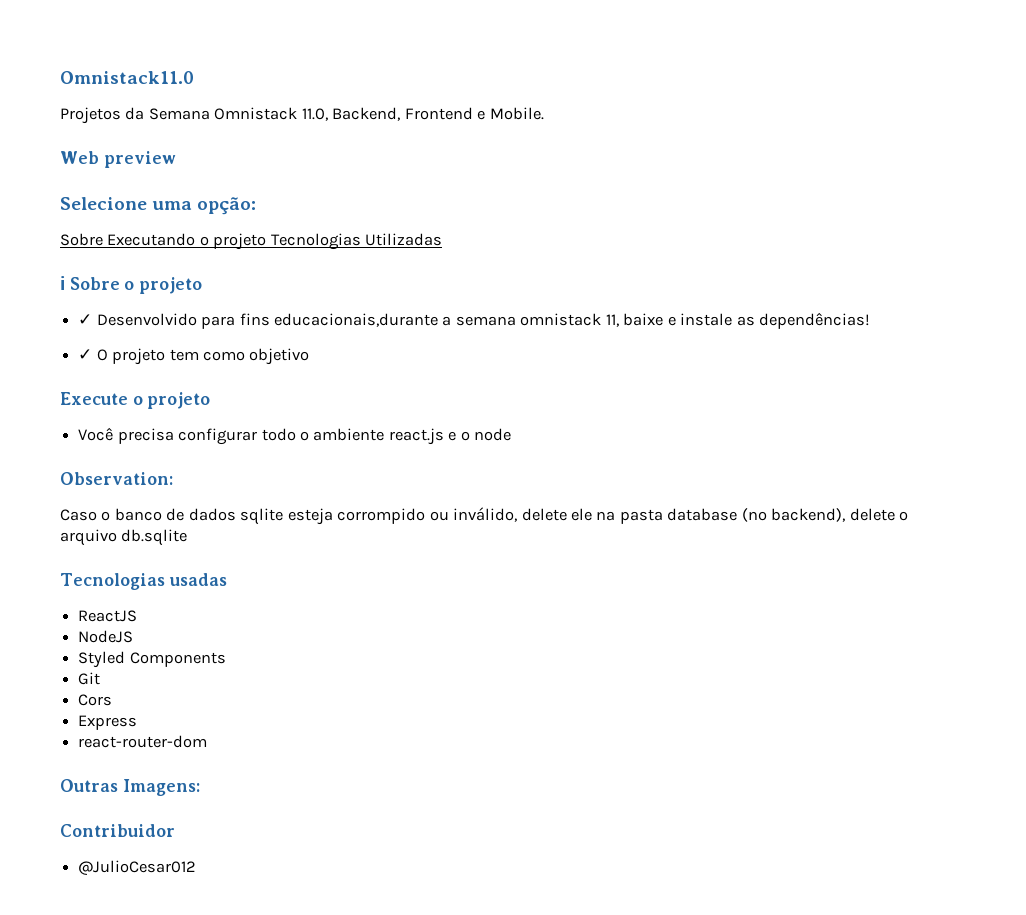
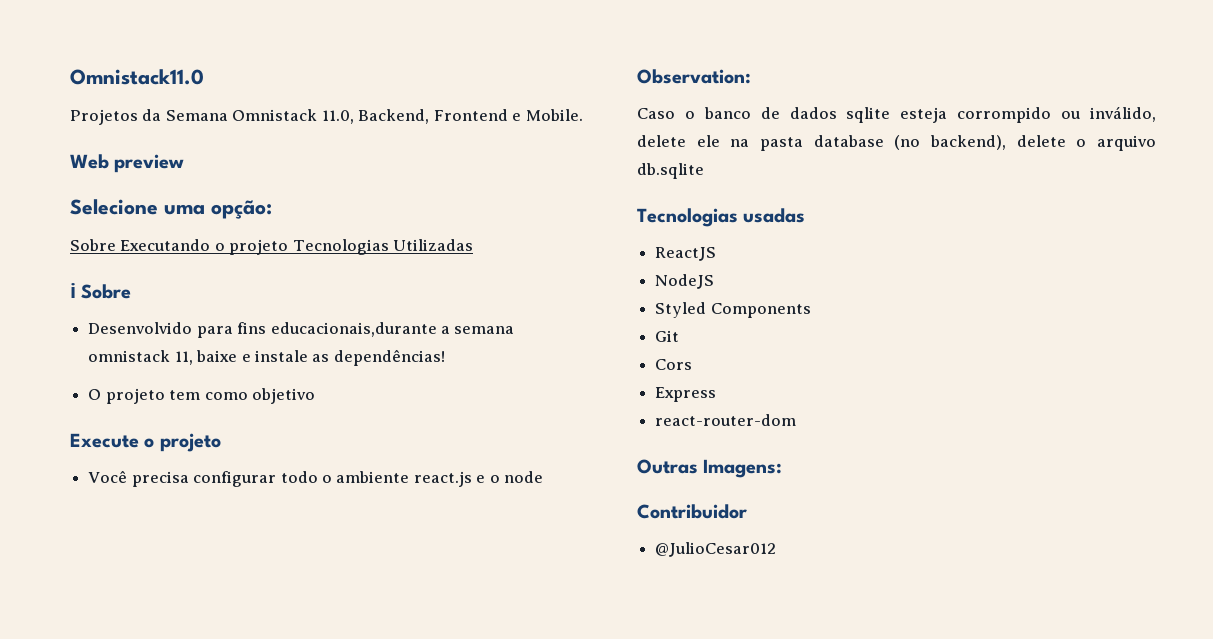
[124,277,203,294] [78,314,93,325] o projeto // ✓ -> (132, 291) //
[78,349,93,360] ✓ -> (445, 357) none

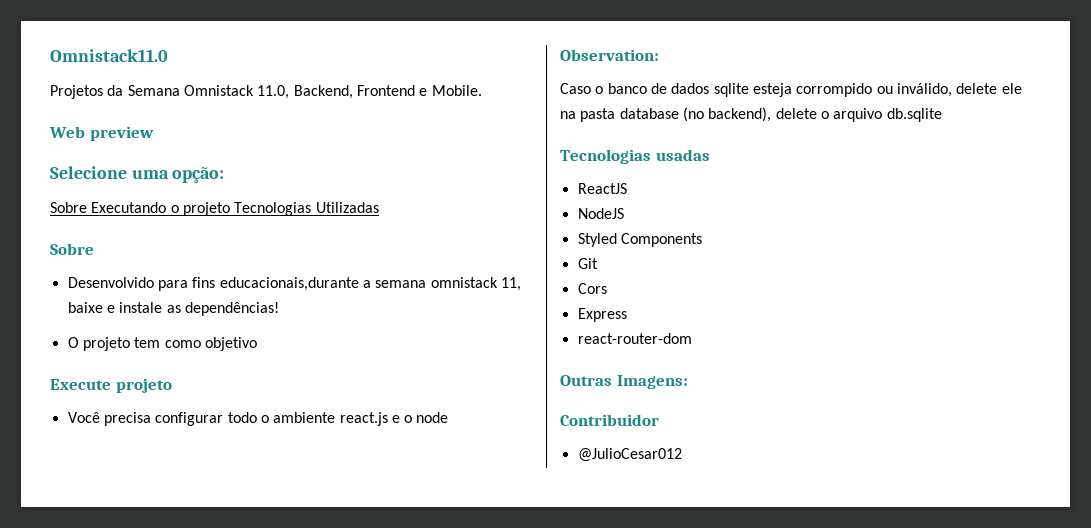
[70,283,76,298] ℹ -> (379, 207) none
[144,438,155,448] o -> (111, 384) none

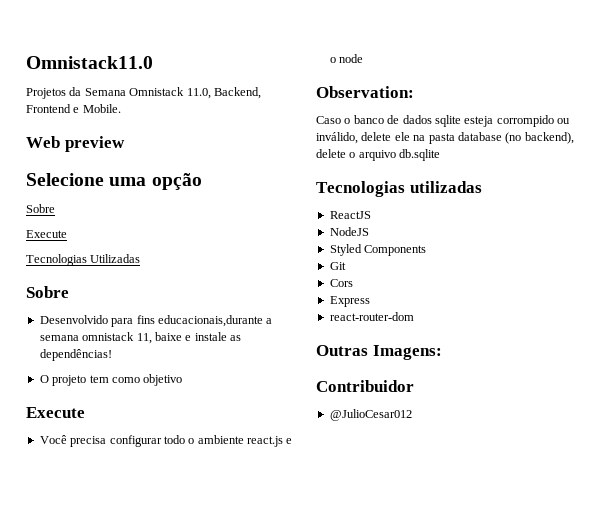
[172,167,225,183] [50,202,230,216] opção: // Sobre Executando o projeto -> [151,173,202,190] [26,204,55,213] [26,230,67,238] opção // Sobre // Execute //
[115,378,172,393] projeto -> (85, 412) none
[655,149,710,161] usadas -> [409,181,482,193] utilizadas

